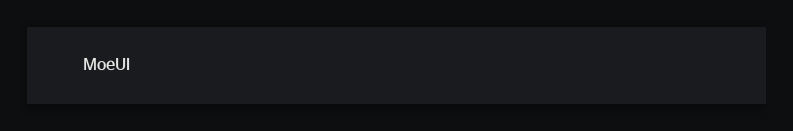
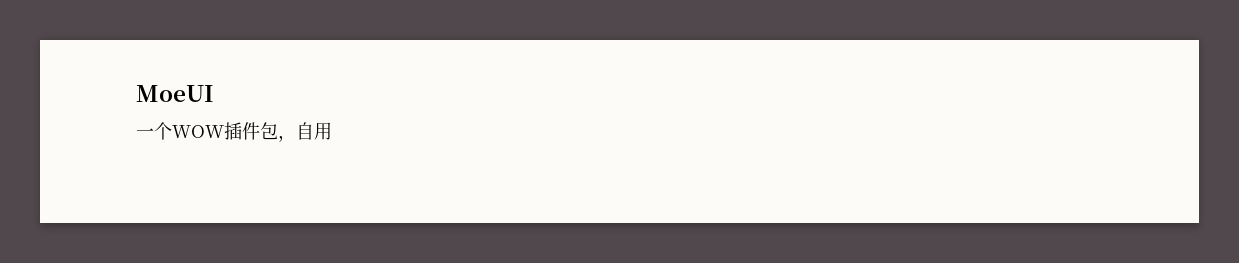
(130, 64) none -> [136,122,332,142] // 一个WOW插件包，自用

